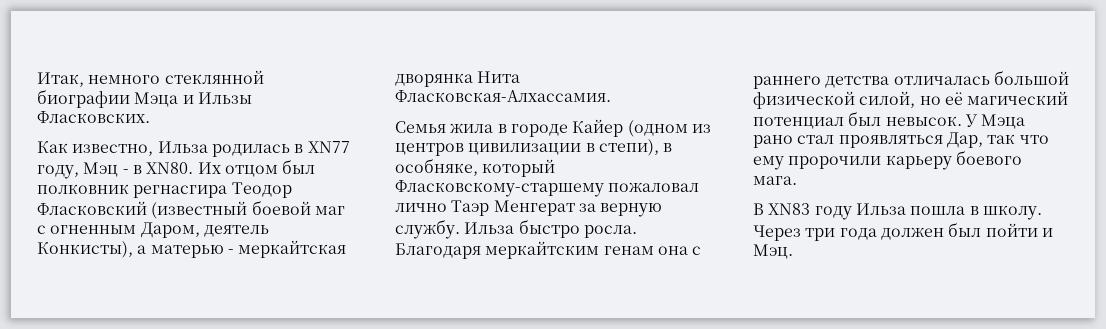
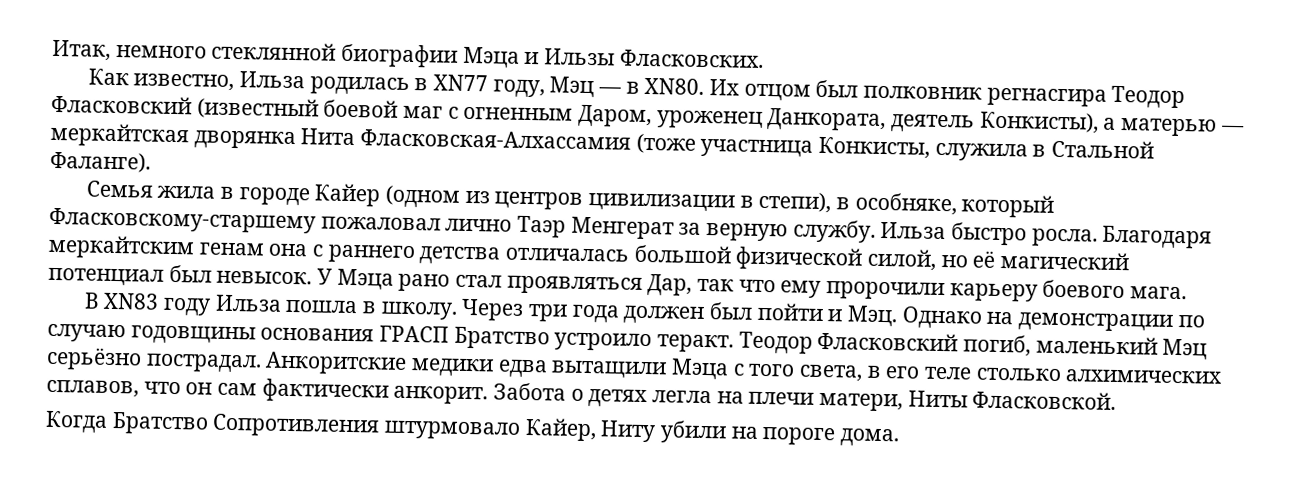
[122,169,129,174] - -> [598,87,623,94] —
(200, 230) none -> [656,108,887,132] уроженец Данкората,
[227,249,234,254] - -> [1220,125,1245,133] —
[395,90,611,102] Фласковская-Алхассамия. -> [360,129,1155,162] [50,151,151,173] Фласковская-Алхассамия (тоже участница Конкисты, служила в Стальной Фаланге).
(793, 251) none -> [901,306,1205,332] [47,323,1208,360] [46,346,1223,384] [46,378,1117,412] [45,410,900,447] Однако на демонстрации по случаю годовщины основания ГРАСП Братство устроило теракт. Теодор Фласковский погиб, маленький Мэц серьёзно пострадал. Анкоритские медики едва вытащили Мэца с того света, в его теле столько алхимических сплавов, что он сам фактически анкорит. Забота о детях легла на плечи матери, Ниты Фласковской. // Когда Братство Сопротивления штурмовало Кайер, Ниту убили на пороге дома.

